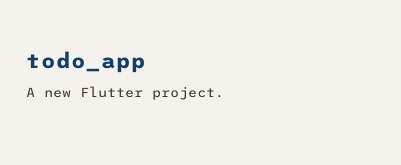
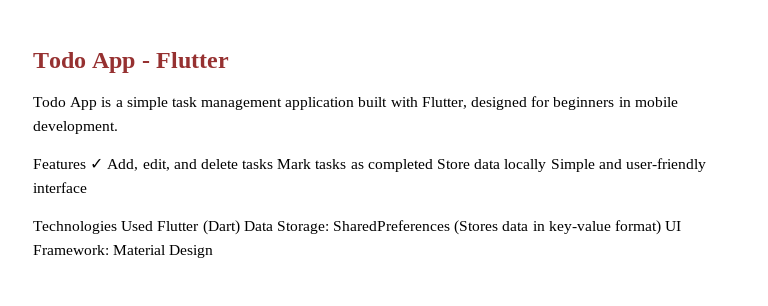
[26,51,146,73] [26,86,224,100] todo_app // A new Flutter project. -> [33,52,230,73] [33,96,678,110] [33,121,118,134] [33,158,706,172] [33,182,87,193] [33,220,682,235] [33,245,214,258] Todo App - Flutter // Todo App is a simple task management application built with Flutter, designed for beginners in mobile development. // Features ✓ Add, edit, and delete tasks Mark tasks as completed Store data locally Simple and user-friendly interface // Technologies Used Flutter (Dart) Data Storage: SharedPreferences (Stores data in key-value format) UI Framework: Material Design

